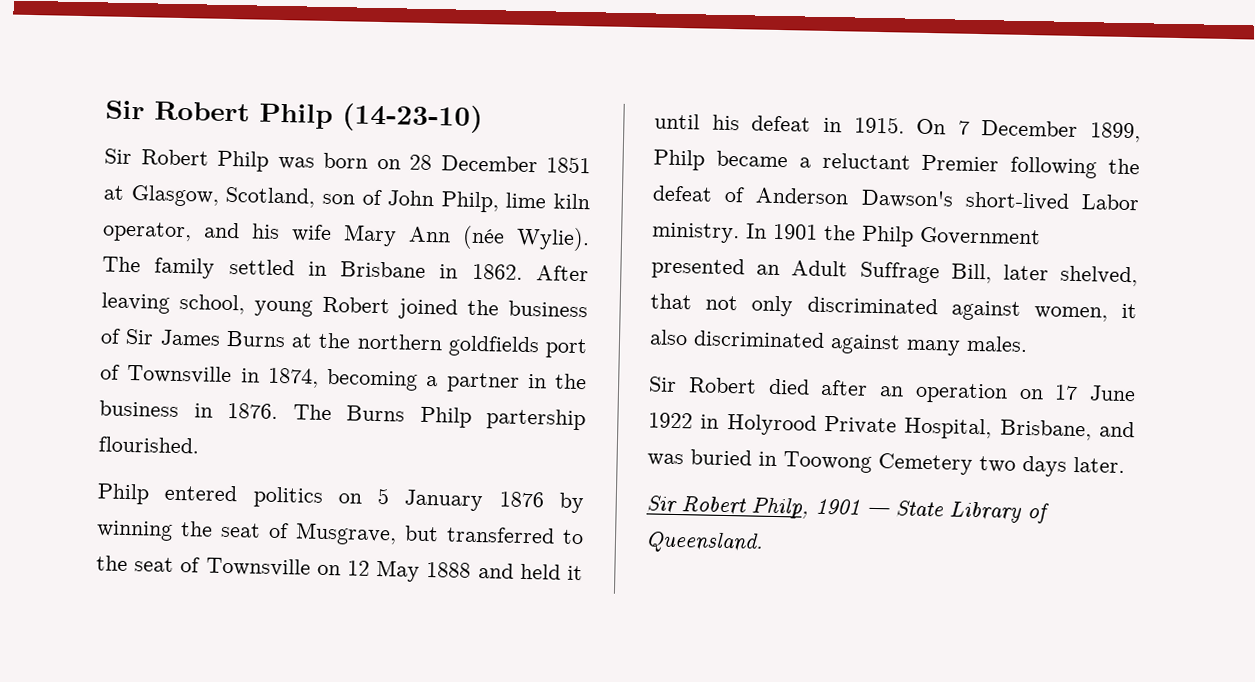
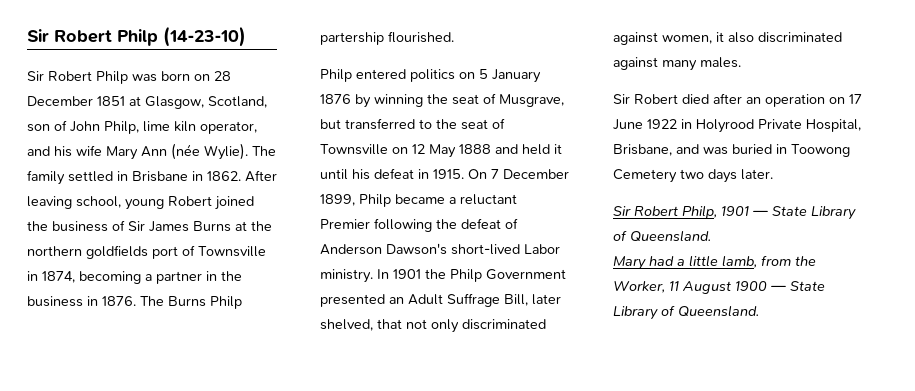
(764, 542) none -> [613,255,816,270] [613,281,825,294] [613,305,759,320] // Mary had a little lamb, from the Worker, 11 August 1900 — State Library of Queensland.

